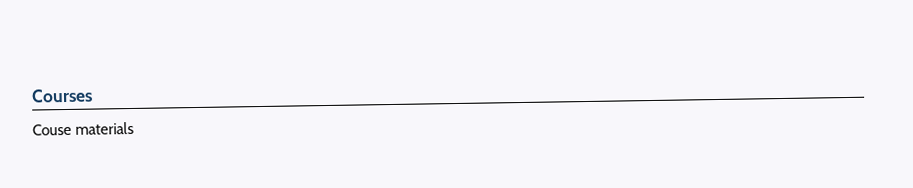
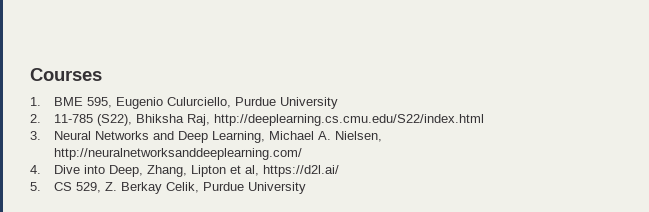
[32,121,135,136] Couse materials -> [30,97,339,109] [30,114,485,126] [30,131,383,143] [54,148,303,160] [30,165,340,177] [30,182,307,194] 1. BME 595, Eugenio Culurciello, Purdue University // 2. 11-785 (S22), Bhiksha Raj, http://deeplearning.cs.cmu.edu/S22/index.html // 3. Neural Networks and Deep Learning, Michael A. Nielsen, http://neuralnetworksanddeeplearning.com/ // 4. Dive into Deep, Zhang, Lipton et al, https://d2l.ai/ // 5. CS 529, Z. Berkay Celik, Purdue University

